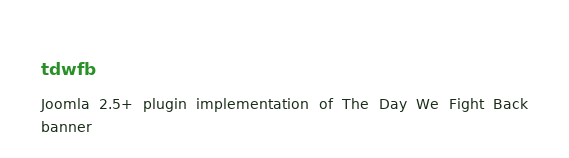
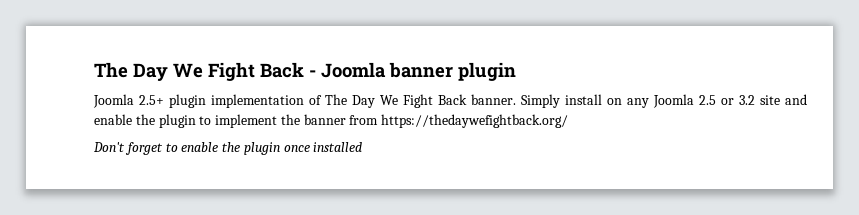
[41,62,96,75] tdwfb -> [94,62,516,81] The Day We Fight Back - Joomla banner plugin
[41,121,92,132] banner -> [471,94,807,108] [94,114,569,128] [93,142,363,155] banner. Simply install on any Joomla 2.5 or 3.2 site and enable the plugin to implement the banner from https://thedaywefightback.org/ // Don't forget to enable the plugin once installed

